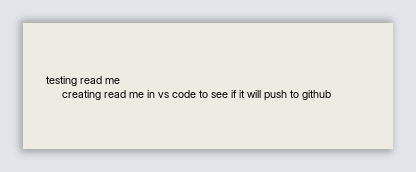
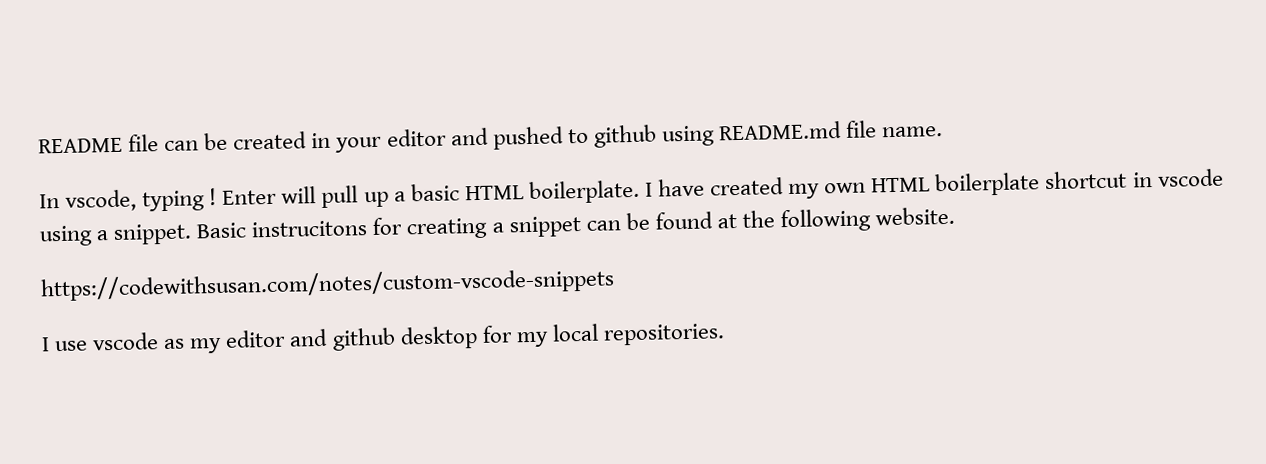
[46,76,120,86] [62,90,332,101] testing read me // creating read me in vs code to see if it will push to github -> [38,120,944,154] [39,168,1224,212] [39,206,956,247] [40,267,615,302] [41,323,725,354] README file can be created in your editor and pushed to github using README.md file name. // In vscode, typing ! Enter will pull up a basic HTML boilerplate. I have created my own HTML boilerplate shortcut in vscode using a snippet. Basic instrucitons for creating a snippet can be found at the following website. // https://codewithsusan.com/notes/custom-vscode-snippets // I use vscode as my editor and github desktop for my local repositories.

